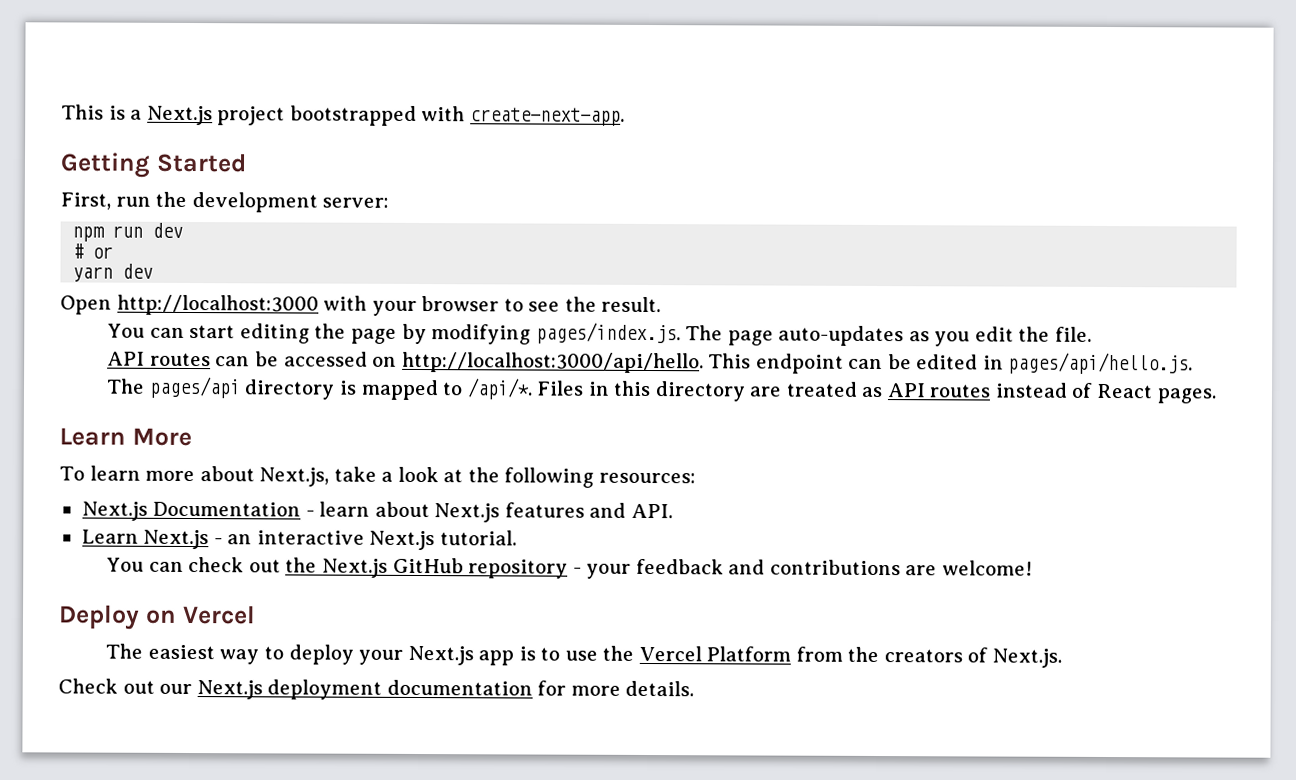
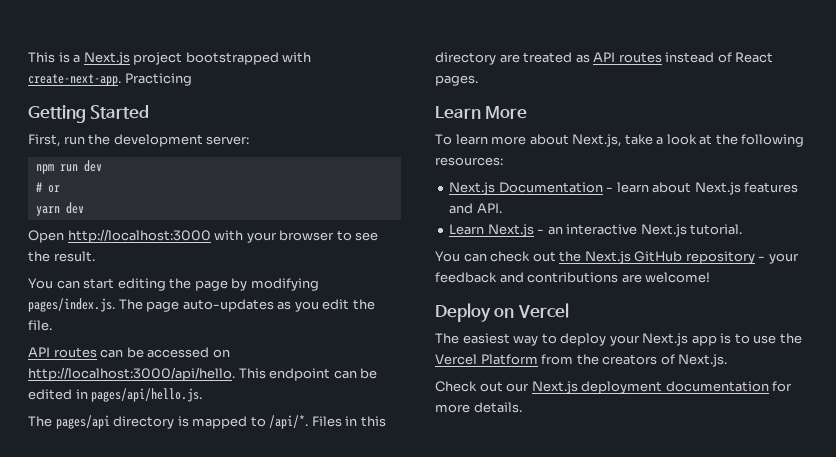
(625, 116) none -> [124,73,192,86] Practicing

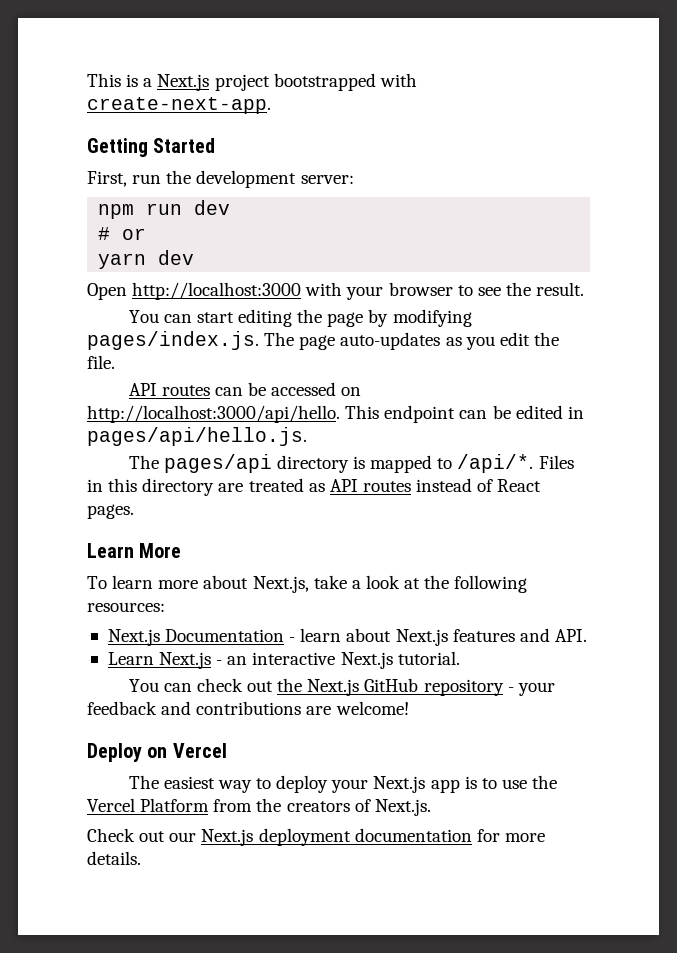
[124,73,192,86] Practicing -> (271, 105) none

